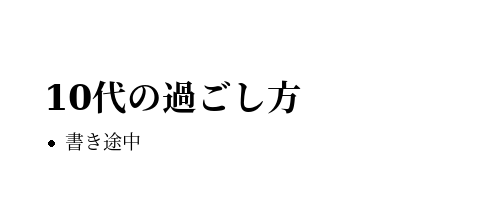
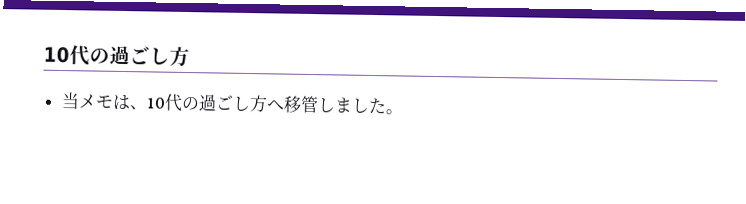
[64,132,141,151] 書き途中 -> [60,91,403,115] 当メモは、10代の過ごし方へ移管しました。

